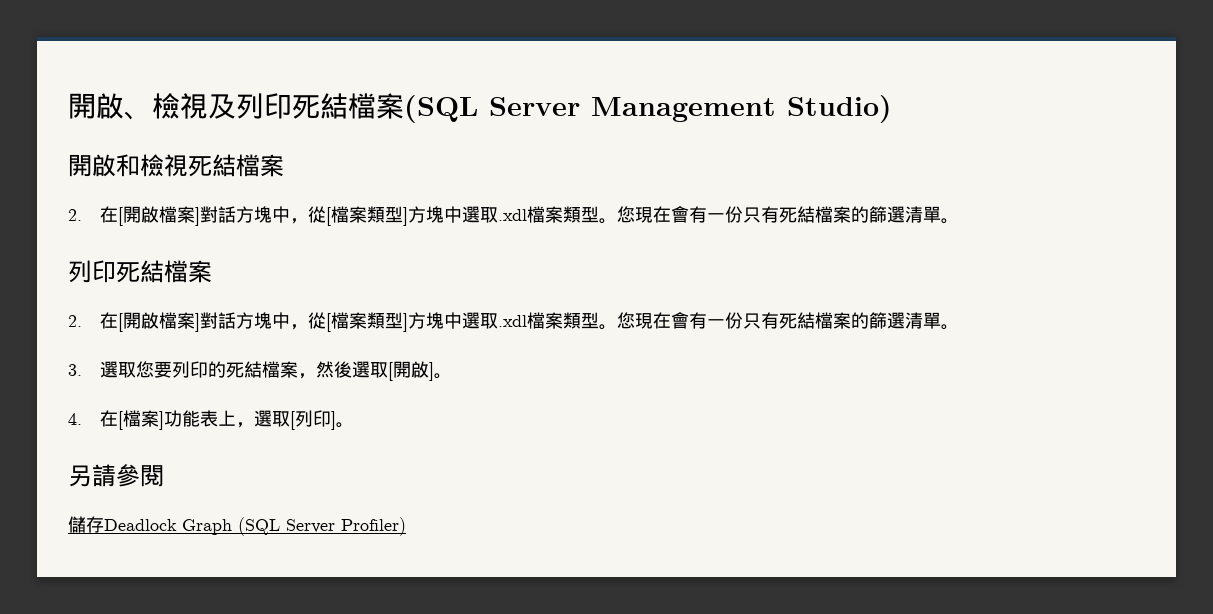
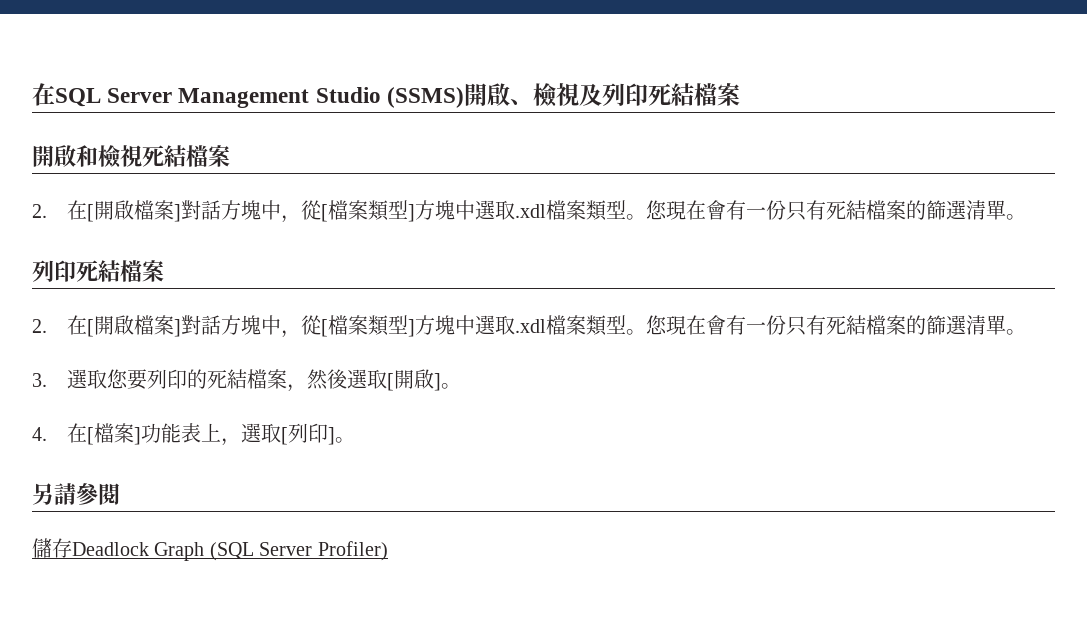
(68, 106) none -> [32,83,464,108] 在SQL Server Management Studio (SSMS)
[404,95,892,123] (SQL Server Management Studio) -> (740, 94) none

